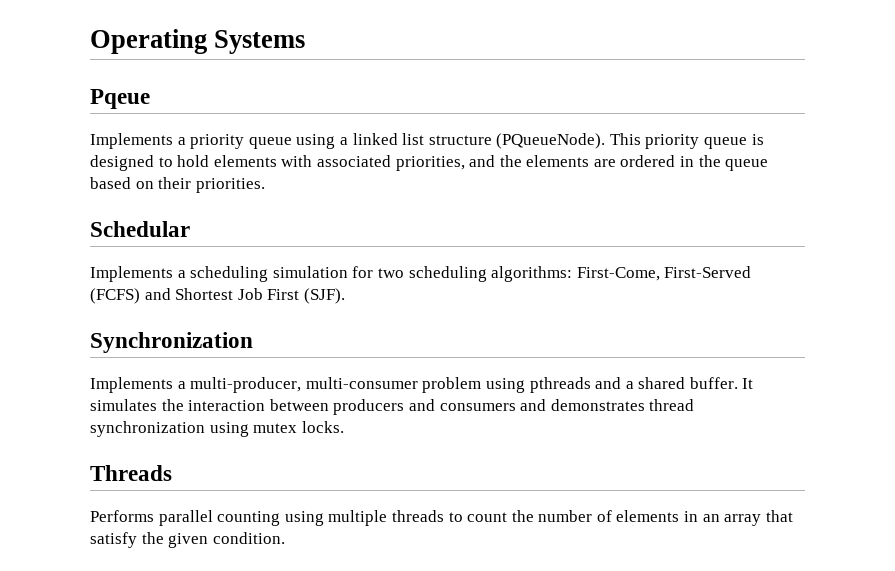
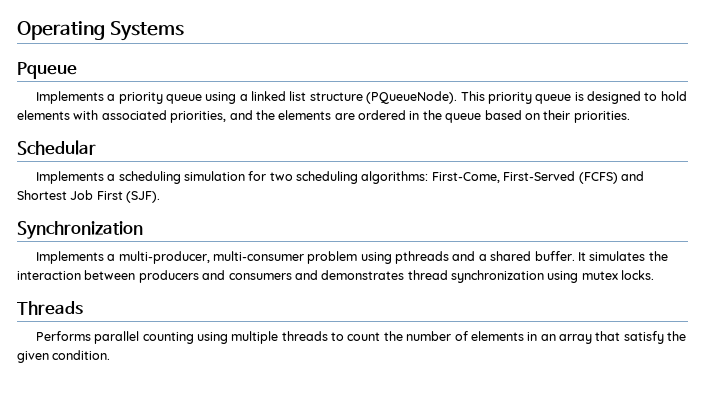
[90,89,150,109] Pqeue -> [17,62,77,79] Pqueue

